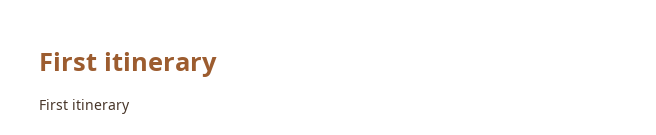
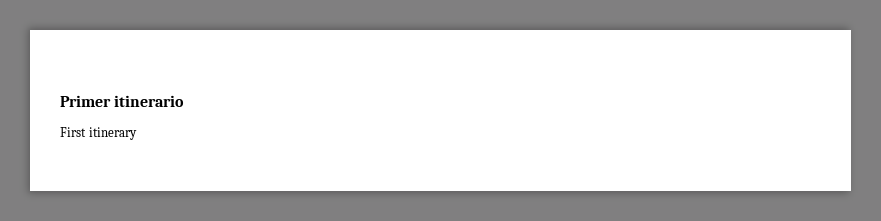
[39,52,217,77] First itinerary -> [60,95,185,107] Primer itinerario

